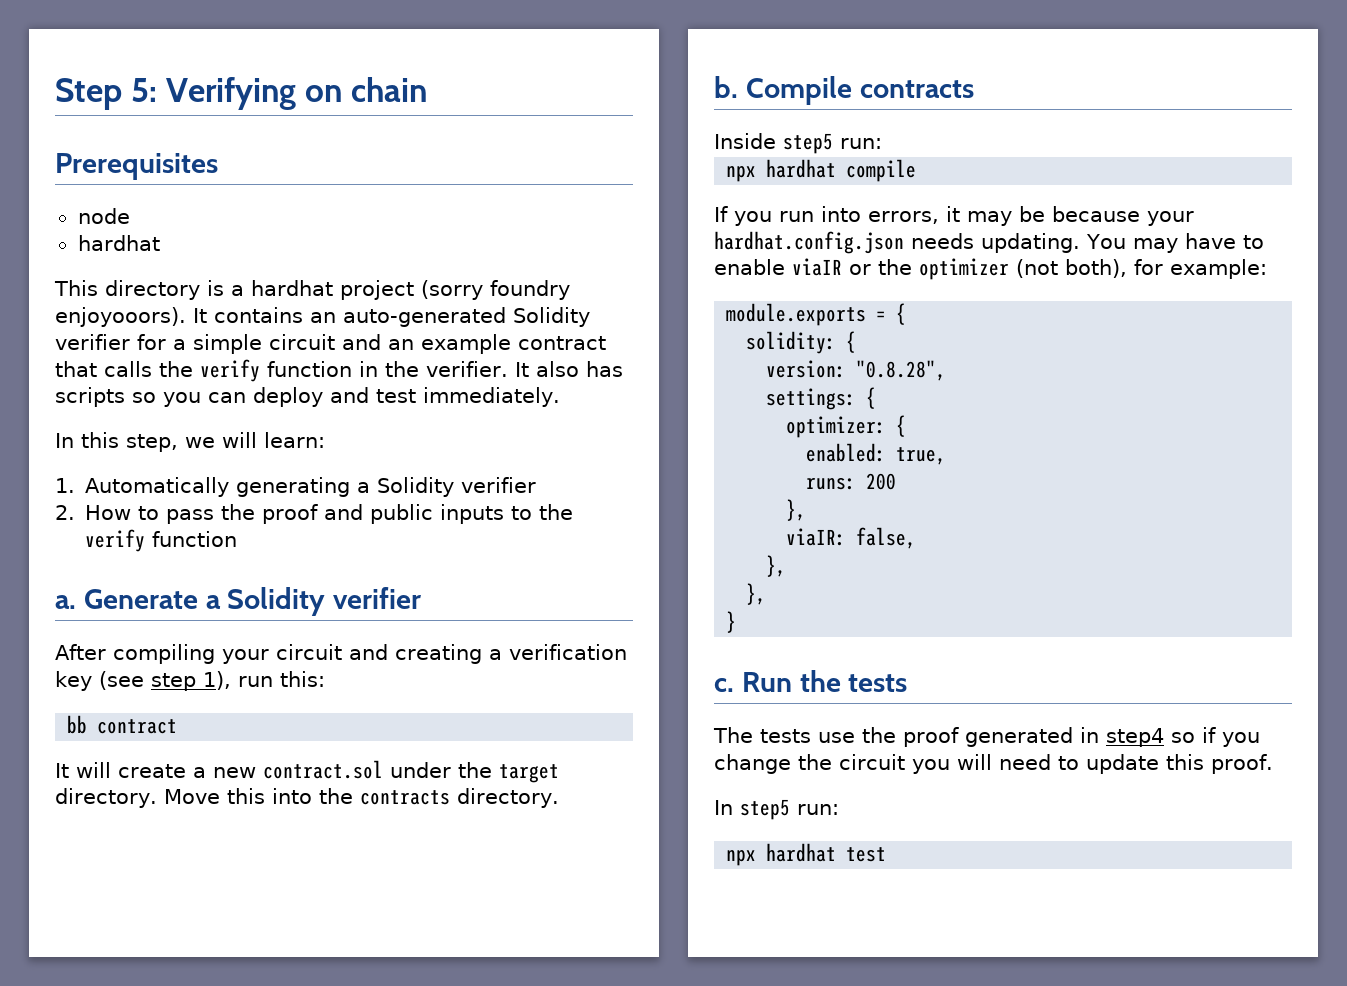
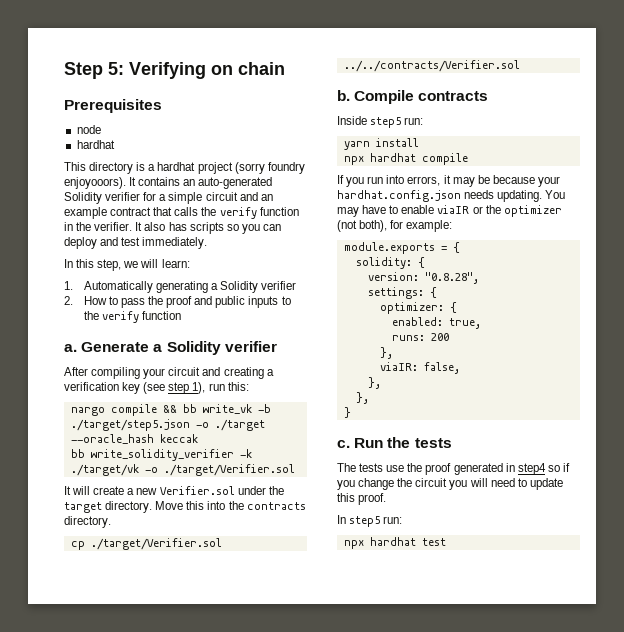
[67,715,178,734] bb contract -> [70,404,271,416] [70,419,265,431] [70,434,198,444] [70,449,252,461] [70,464,295,476] nargo compile && bb write_vk -b ./target/step5.json -o ./target --oracle_hash keccak // bb write_solidity_verifier -k ./target/vk -o ./target/Verifier.sol
[263,760,383,779] contract.sol -> [159,486,235,495] Verifier.sol
(559, 798) none -> [70,538,222,550] [343,60,520,72] // cp ./target/Verifier.sol ../../contracts/Verifier.sol
(882, 143) none -> [343,138,419,150] // yarn install

